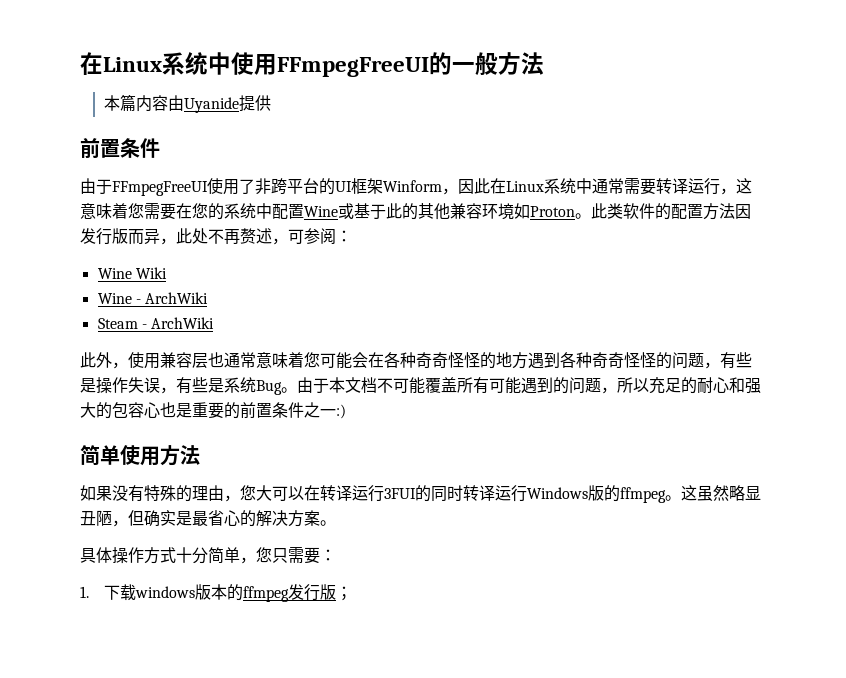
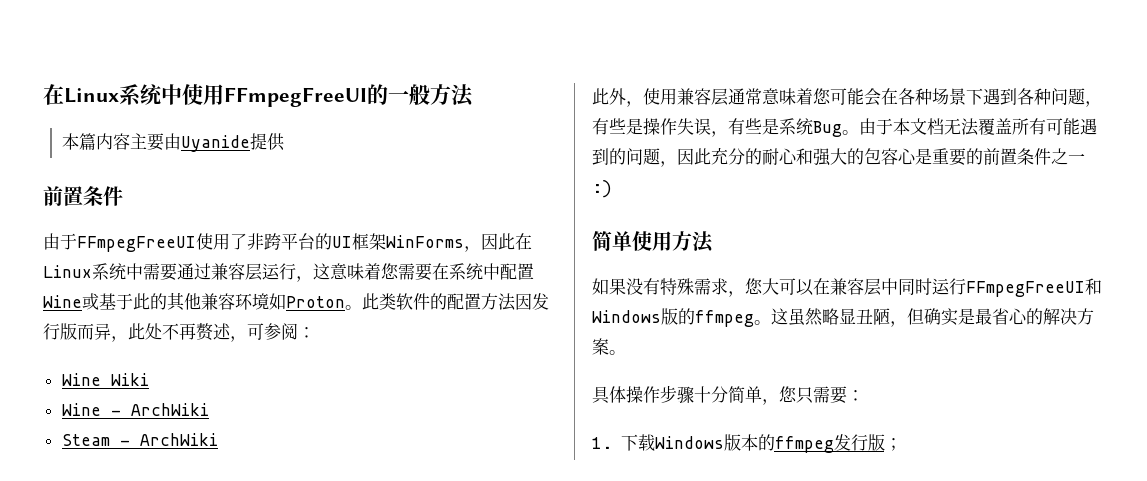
(169, 103) none -> [129,133,164,151] 主要
[383,180,442,192] Winform -> [386,235,464,248] WinForms
[592,178,688,195] 通常需要转译 -> [143,263,262,281] 需要通过兼容层
[192,203,224,220] 您的 -> (449, 271) none
[208,352,224,368] 也 -> (728, 97) none
[416,352,672,369] 奇奇怪怪的地方遇到各种奇奇怪怪的 -> [932,88,1051,105] 场景下遇到各种
[377,377,425,394] 不可能 -> [944,118,979,136] 无法
[617,377,681,394] 所以充足 -> [677,147,745,165] 因此充分
[160,402,176,418] 也 -> (916, 156) none
[176,485,224,502] 的理由 -> [694,278,728,295] 需求
[320,485,527,502] 转译运行3FUI的同时转译运行 -> [830,278,1102,297] 兼容层中同时运行FFmpegFreeUI和
[144,547,176,564] 方式 -> [660,385,694,404] 步骤
[135,586,196,598] windows -> [654,436,724,449] Windows

